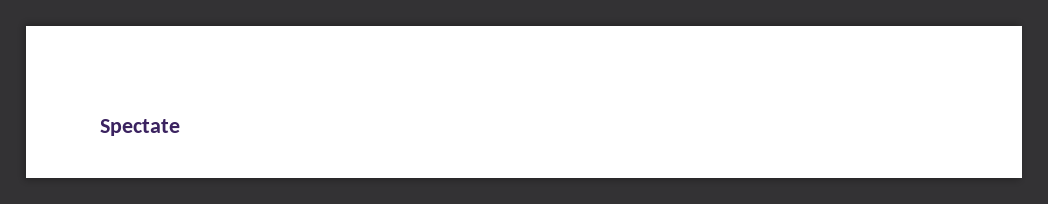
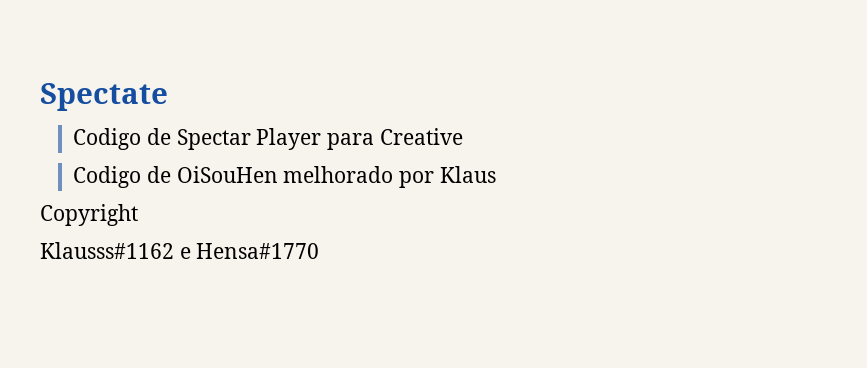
(180, 127) none -> [73,128,463,150] [73,166,496,188] [40,204,138,226] [40,242,320,259] // Codigo de Spectar Player para Creative // Codigo de OiSouHen melhorado por Klaus // Copyright // Klausss#1162 e Hensa#1770

